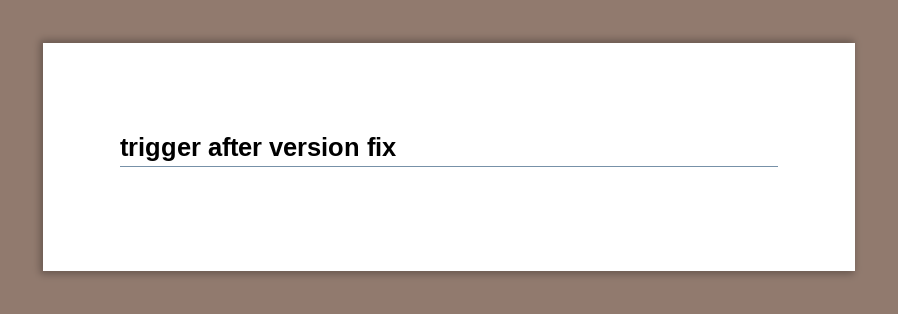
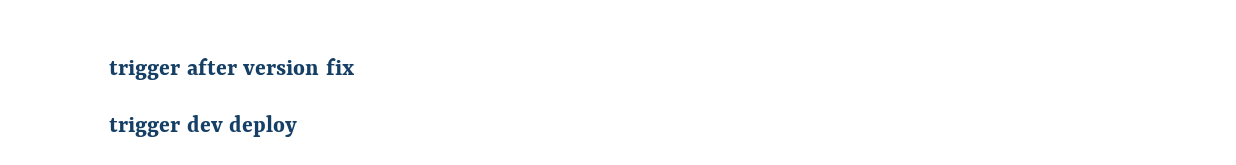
(396, 146) none -> [109,115,298,137] // trigger dev deploy

